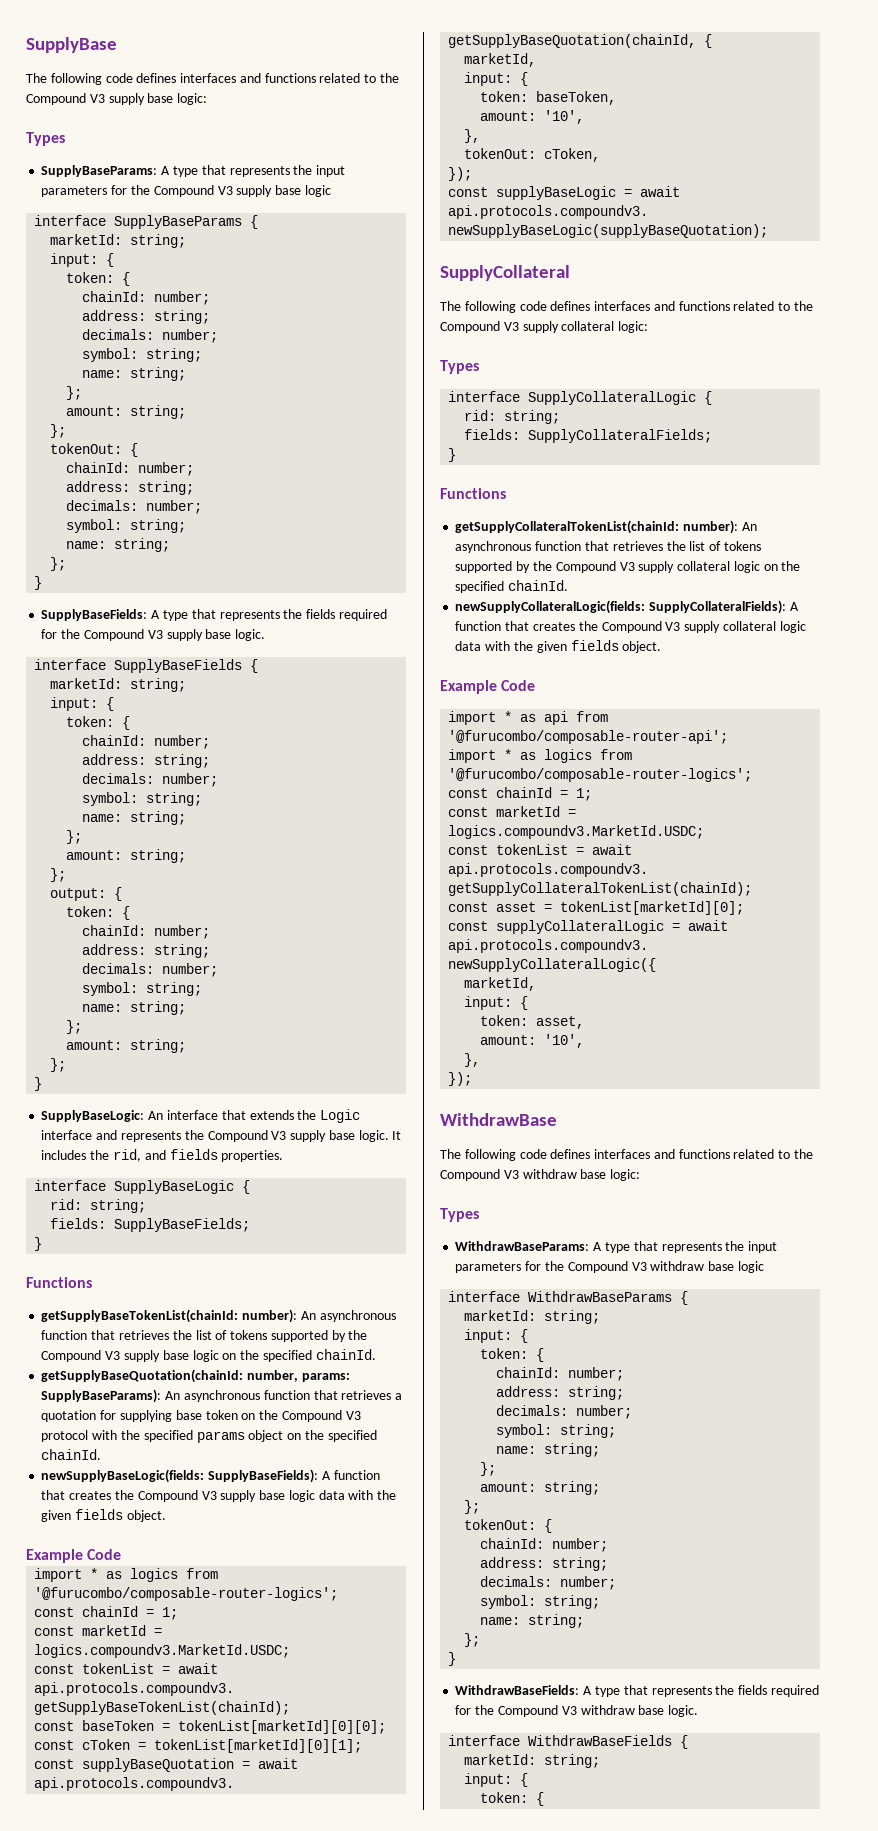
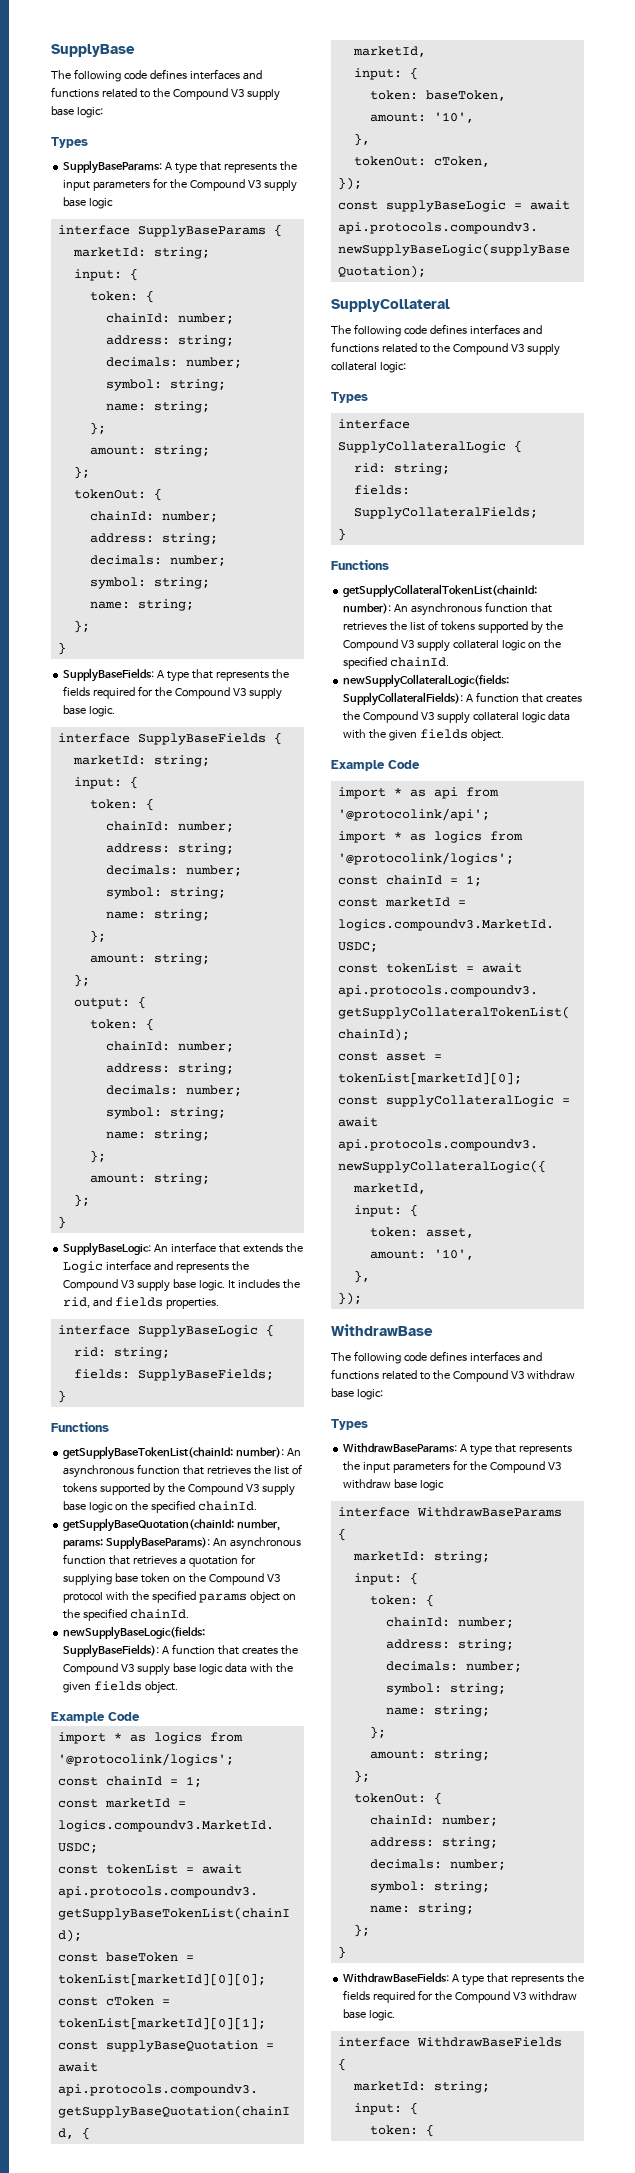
[34,1587,339,1601] '@furucombo/composable-router-logics'; -> [57,1753,234,1766] '@protocolink/logics';
[448,730,729,744] [448,749,633,763] [448,768,753,782] '@furucombo/composable-router-api'; // import * as logics from '@furucombo/composable-router-logics'; -> [337,808,490,821] [337,831,523,843] [337,852,514,865] '@protocolink/api'; // import * as logics from '@protocolink/logics';

